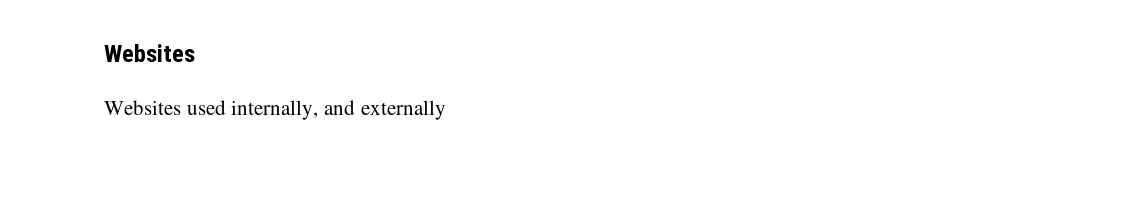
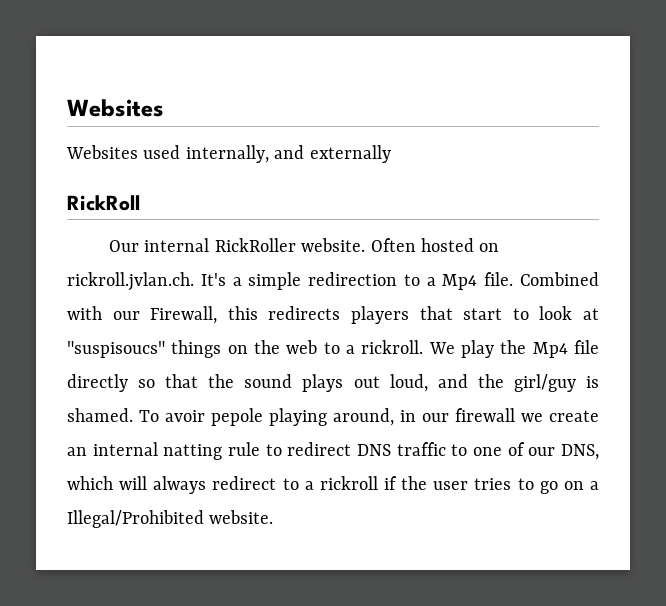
(446, 110) none -> [67,195,140,211] [108,238,500,252] [67,272,599,291] [67,306,600,324] [67,340,599,358] [67,374,600,392] [67,408,599,426] [67,442,600,460] [67,476,600,494] [67,510,274,528] // RickRoll // Our internal RickRoller website. Often hosted on rickroll.jvlan.ch. It's a simple redirection to a Mp4 file. Combined with our Firewall, this redirects players that start to look at "suspisoucs" things on the web to a rickroll. We play the Mp4 file directly so that the sound plays out loud, and the girl/guy is shamed. To avoir pepole playing around, in our firewall we create an internal natting rule to redirect DNS traffic to one of our DNS, which will always redirect to a rickroll if the user tries to go on a Illegal/Prohibited website.

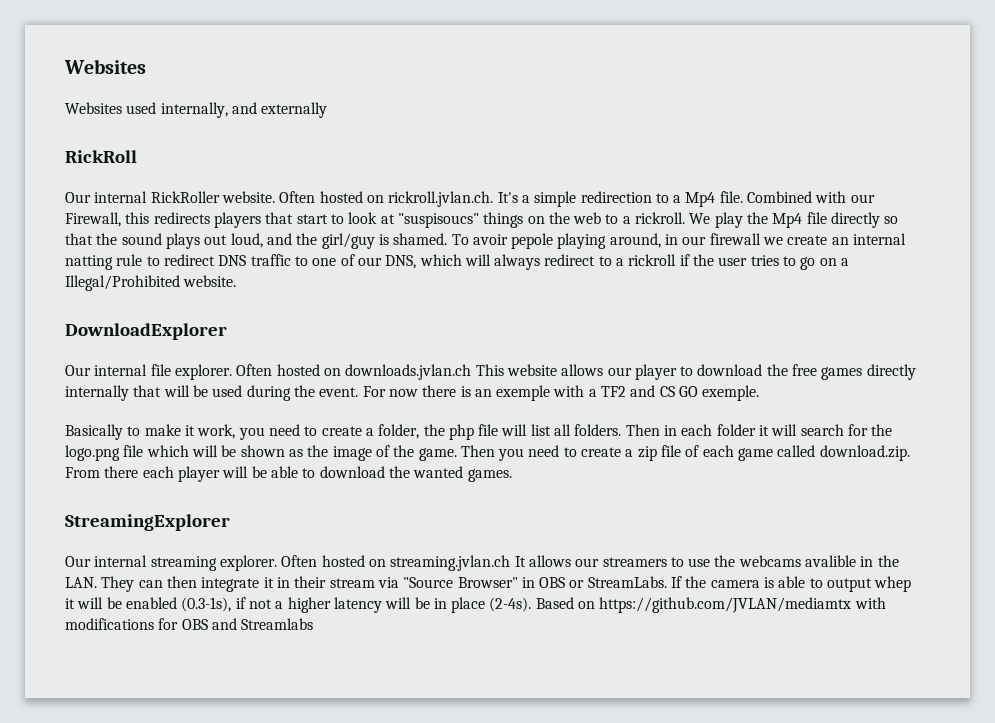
(274, 517) none -> [65,323,227,340] [65,364,916,380] [65,385,760,401] [65,424,893,440] [65,445,910,461] [65,466,512,482] [65,514,230,531] [65,555,899,571] [65,576,912,592] [65,597,886,613] [65,618,314,630] // DownloadExplorer // Our internal file explorer. Often hosted on downloads.jvlan.ch This website allows our player to download the free games directly internally that will be used during the event. For now there is an exemple with a TF2 and CS GO exemple. // Basically to make it work, you need to create a folder, the php file will list all folders. Then in each folder it will search for the logo.png file which will be shown as the image of the game. Then you need to create a zip file of each game called download.zip. From there each player will be able to download the wanted games. // StreamingExplorer // Our internal streaming explorer. Often hosted on streaming.jvlan.ch It allows our streamers to use the webcams avalible in the LAN. They can then integrate it in their stream via "Source Browser" in OBS or StreamLabs. If the camera is able to output whep it will be enabled (0.3-1s), if not a higher latency will be in place (2-4s). Based on https://github.com/JVLAN/mediamtx with modifications for OBS and Streamlabs

